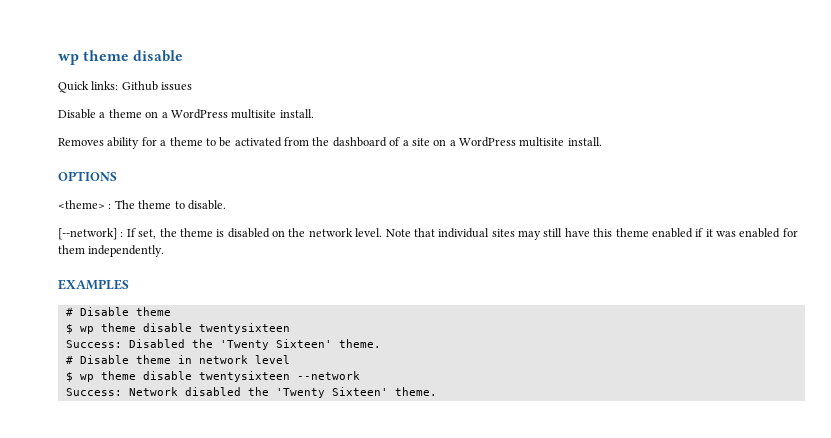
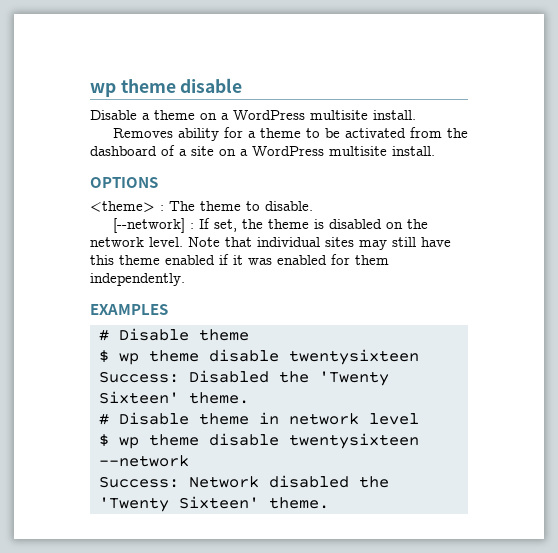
[58,50,184,65] [58,81,193,93] wp theme disable // Quick links: Github issues -> [90,78,243,97] wp theme disable

